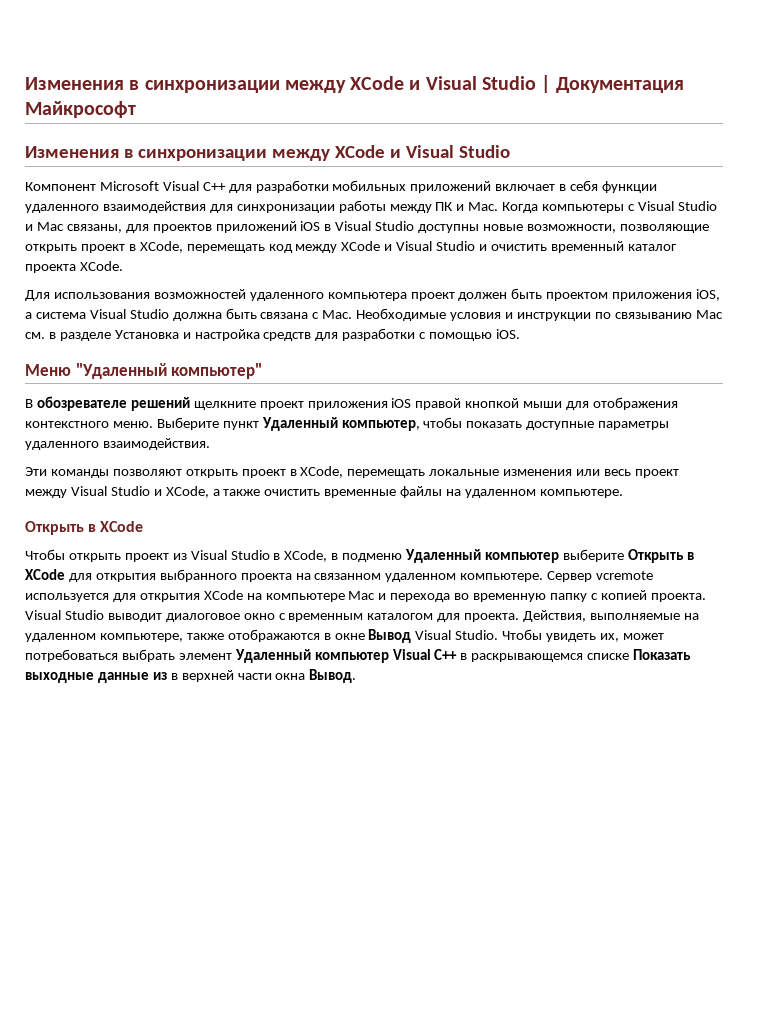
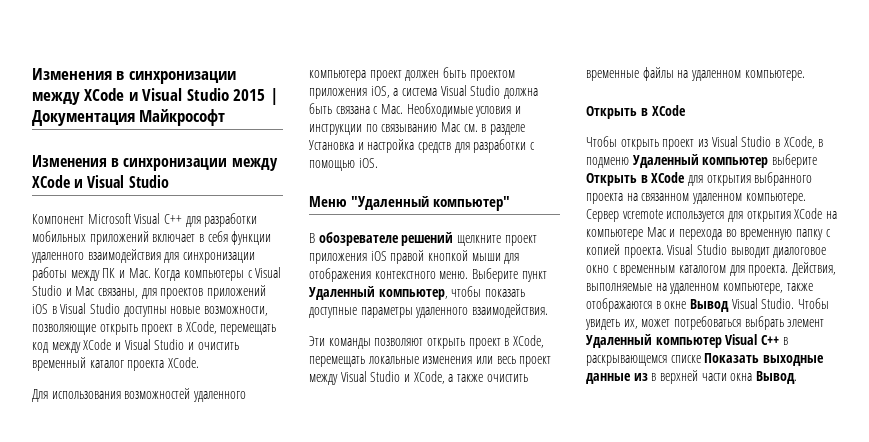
[25,76,536,93] Изменения в синхронизации между XCode и Visual Studio -> [32,68,236,84] [32,88,266,105] Изменения в синхронизации между XCode и Visual Studio 2015

